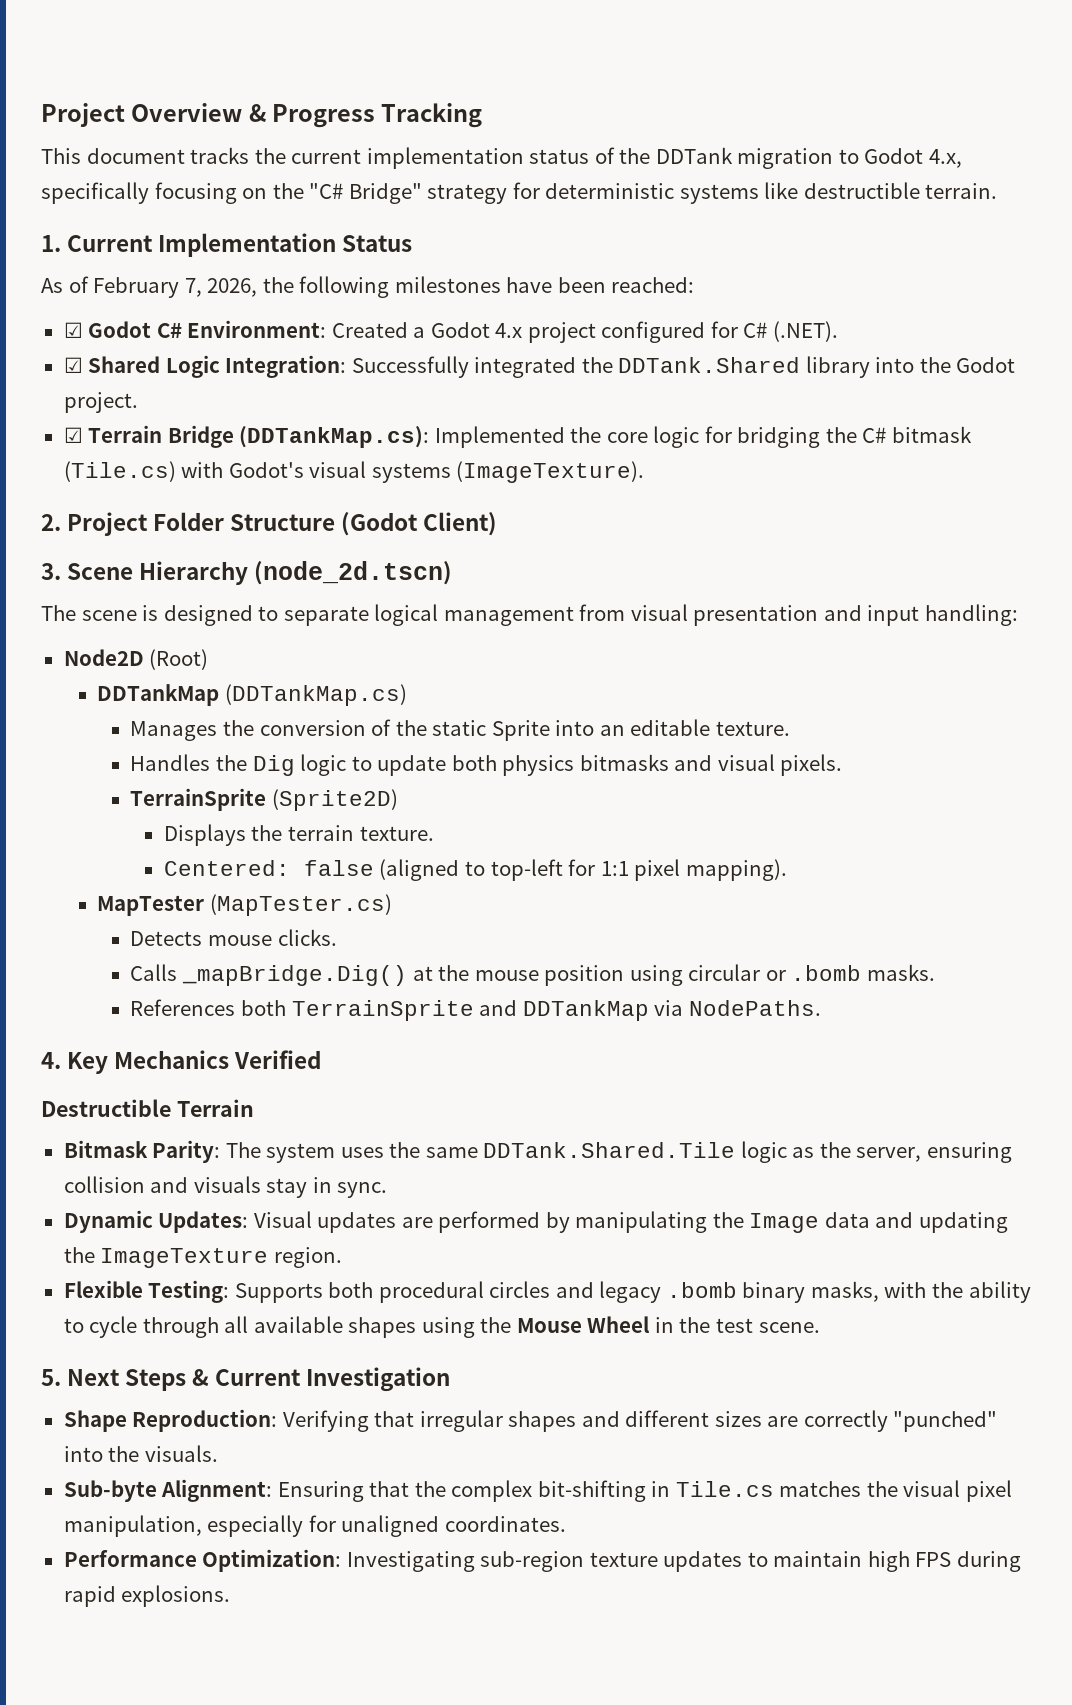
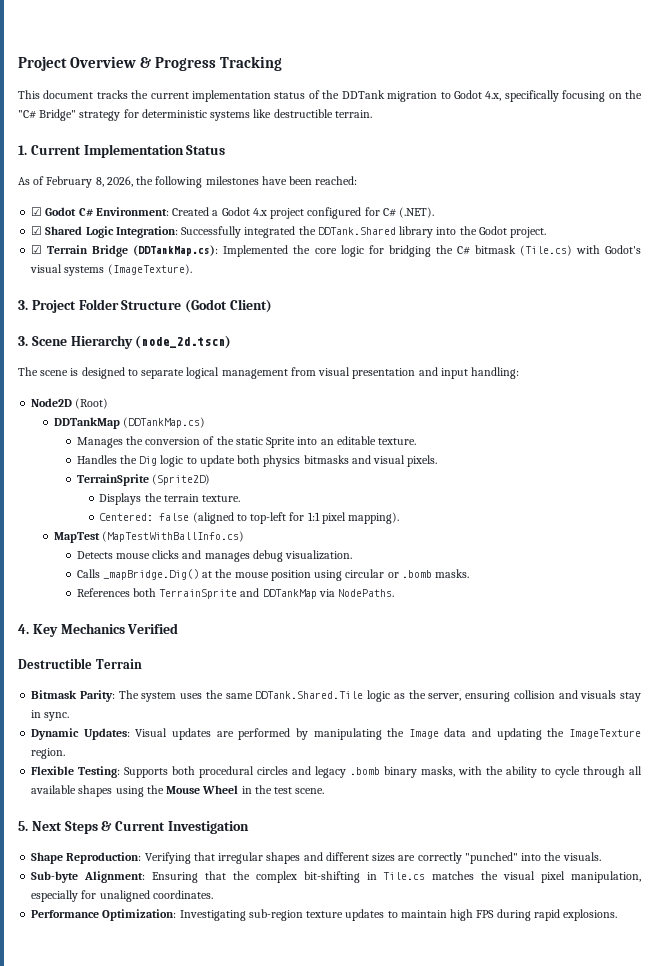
[184,278,202,297] 7, -> [95,177,104,187] 8,
[41,514,61,531] 2. -> [18,300,28,310] 3.
[97,894,392,916] MapTester (MapTester.cs) -> [53,531,245,543] MapTest (MapTestWithBallInfo.cs)
[277,929,337,946] clicks. -> [152,550,353,562] clicks and manages debug visualization.

